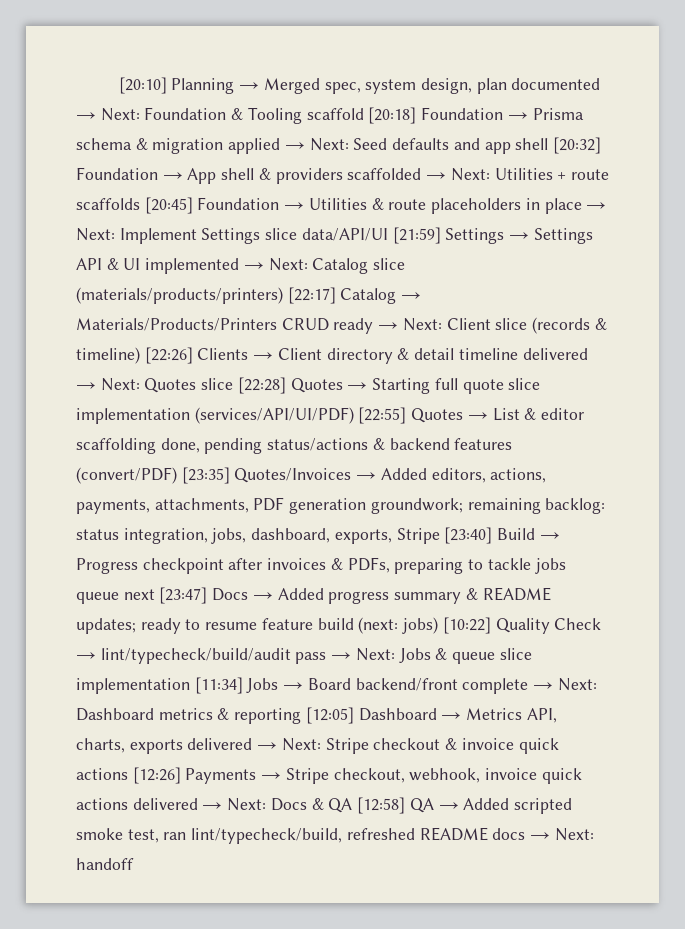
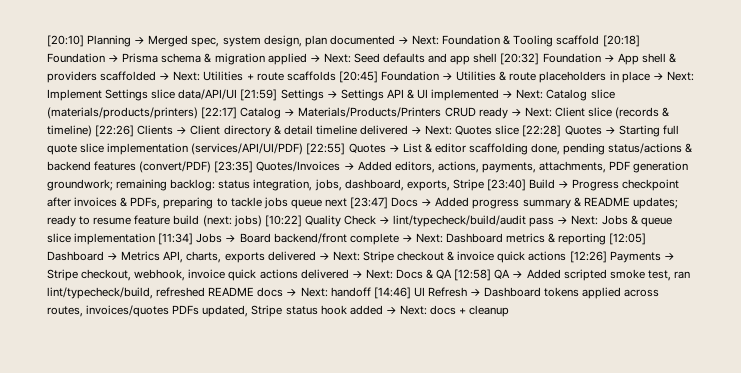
(134, 864) none -> [373,287,660,299] [47,305,510,317] [14:46] UI Refresh → Dashboard tokens applied across routes, invoices/quotes PDFs updated, Stripe status hook added → Next: docs + cleanup

